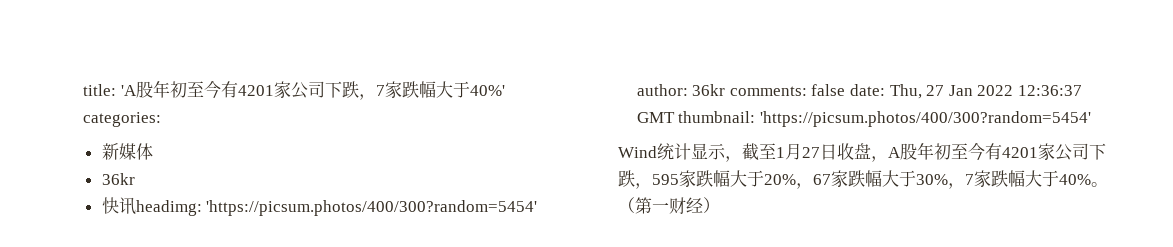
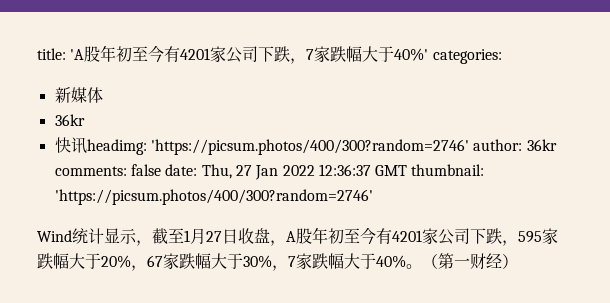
[206,200,538,216] 'https://picsum.photos/400/300?random=5454' -> [150,139,469,155] 'https://picsum.photos/400/300?random=2746'
[759,111,1091,127] 'https://picsum.photos/400/300?random=5454' -> [54,189,373,205] 'https://picsum.photos/400/300?random=2746'

